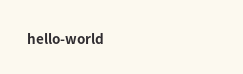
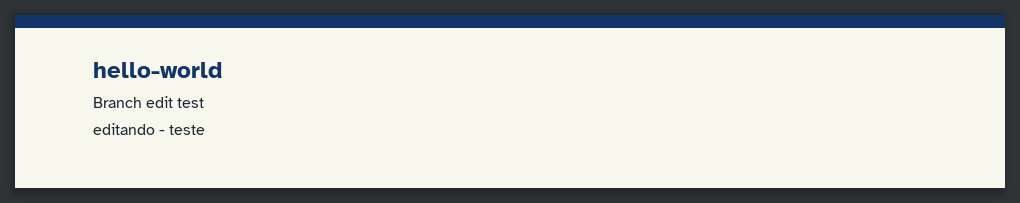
(104, 38) none -> [93,96,205,108] [93,123,206,135] // Branch edit test // editando - teste

